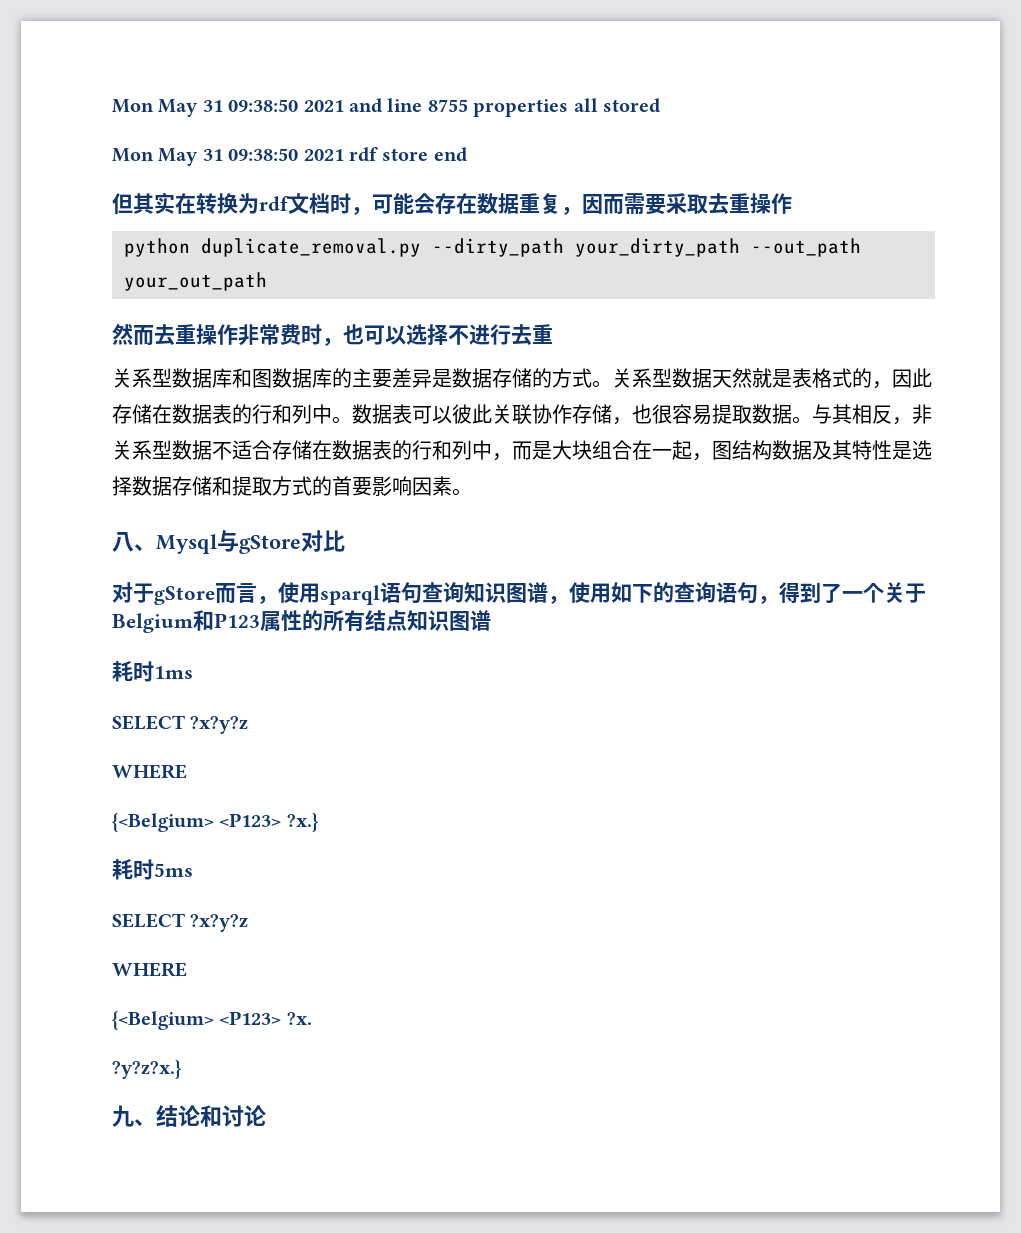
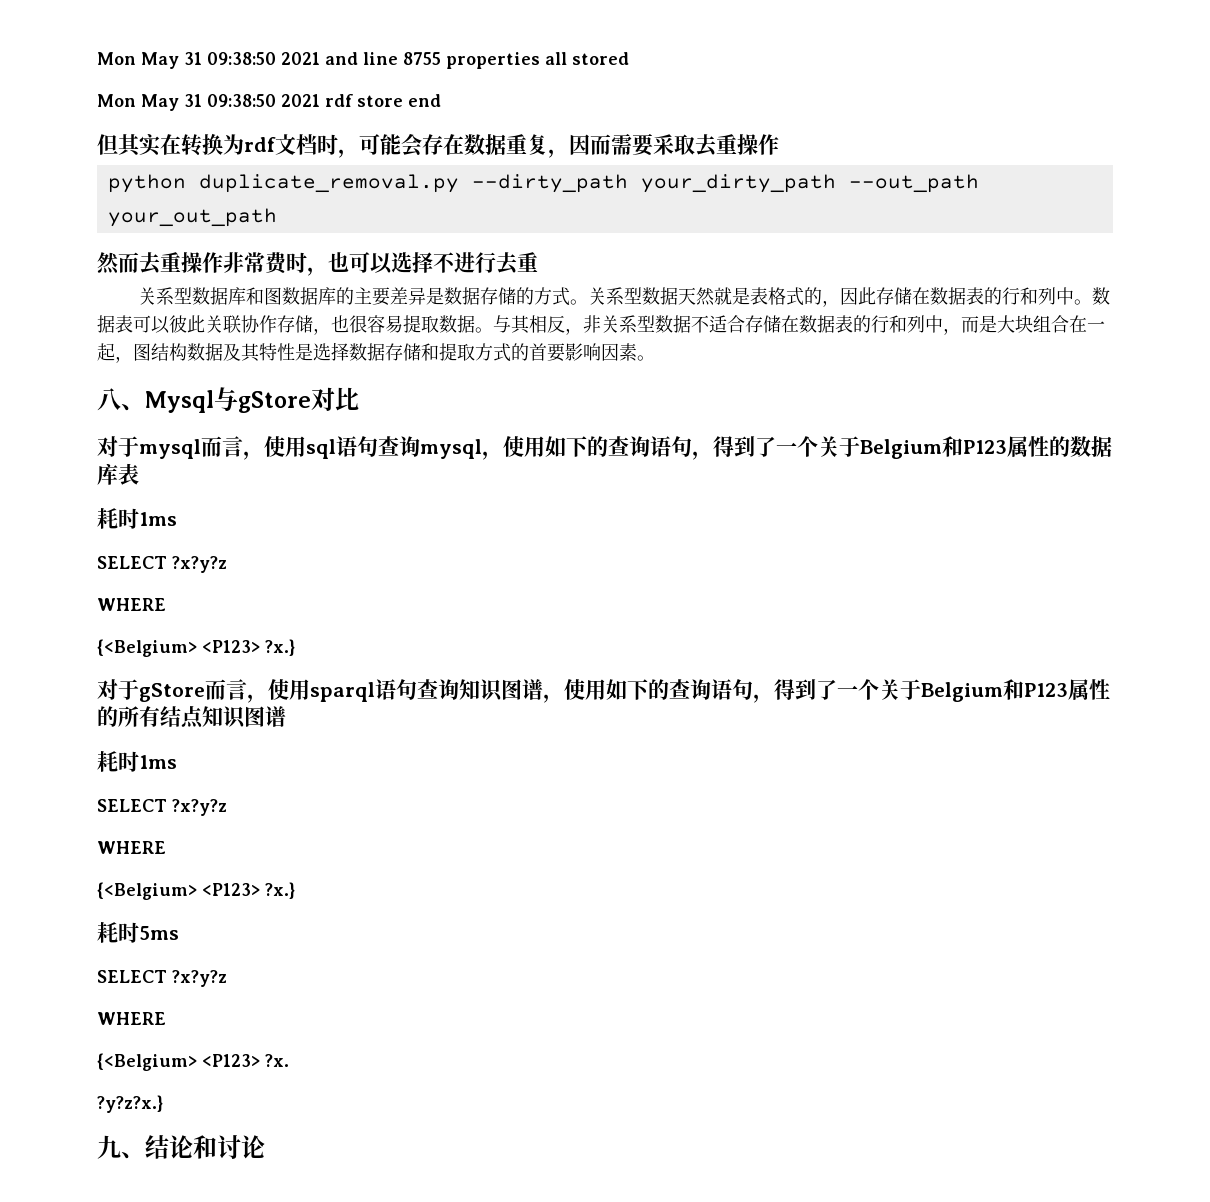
(345, 541) none -> [97,436,1112,460] [97,463,139,485] [97,508,177,529] [97,556,227,573] [97,598,166,611] [97,639,295,657] // 对于mysql而言，使用sql语句查询mysql，使用如下的查询语句，得到了一个关于Belgium和P123属性的数据库表 // 耗时1ms // SELECT ?x?y?z // WHERE // {<Belgium> <P123> ?x.}

